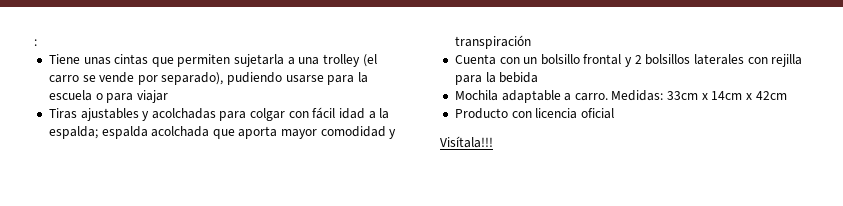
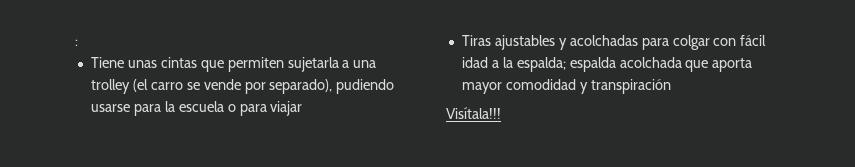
[454,54,803,67] [454,72,539,85] [454,90,787,103] [454,108,614,119] // Cuenta con un bolsillo frontal y 2 bolsillos laterales con rejilla para la bebida // Mochila adaptable a carro. Medidas: 33cm x 14cm x 42cm // Producto con licencia oficial -> (671, 86) none

